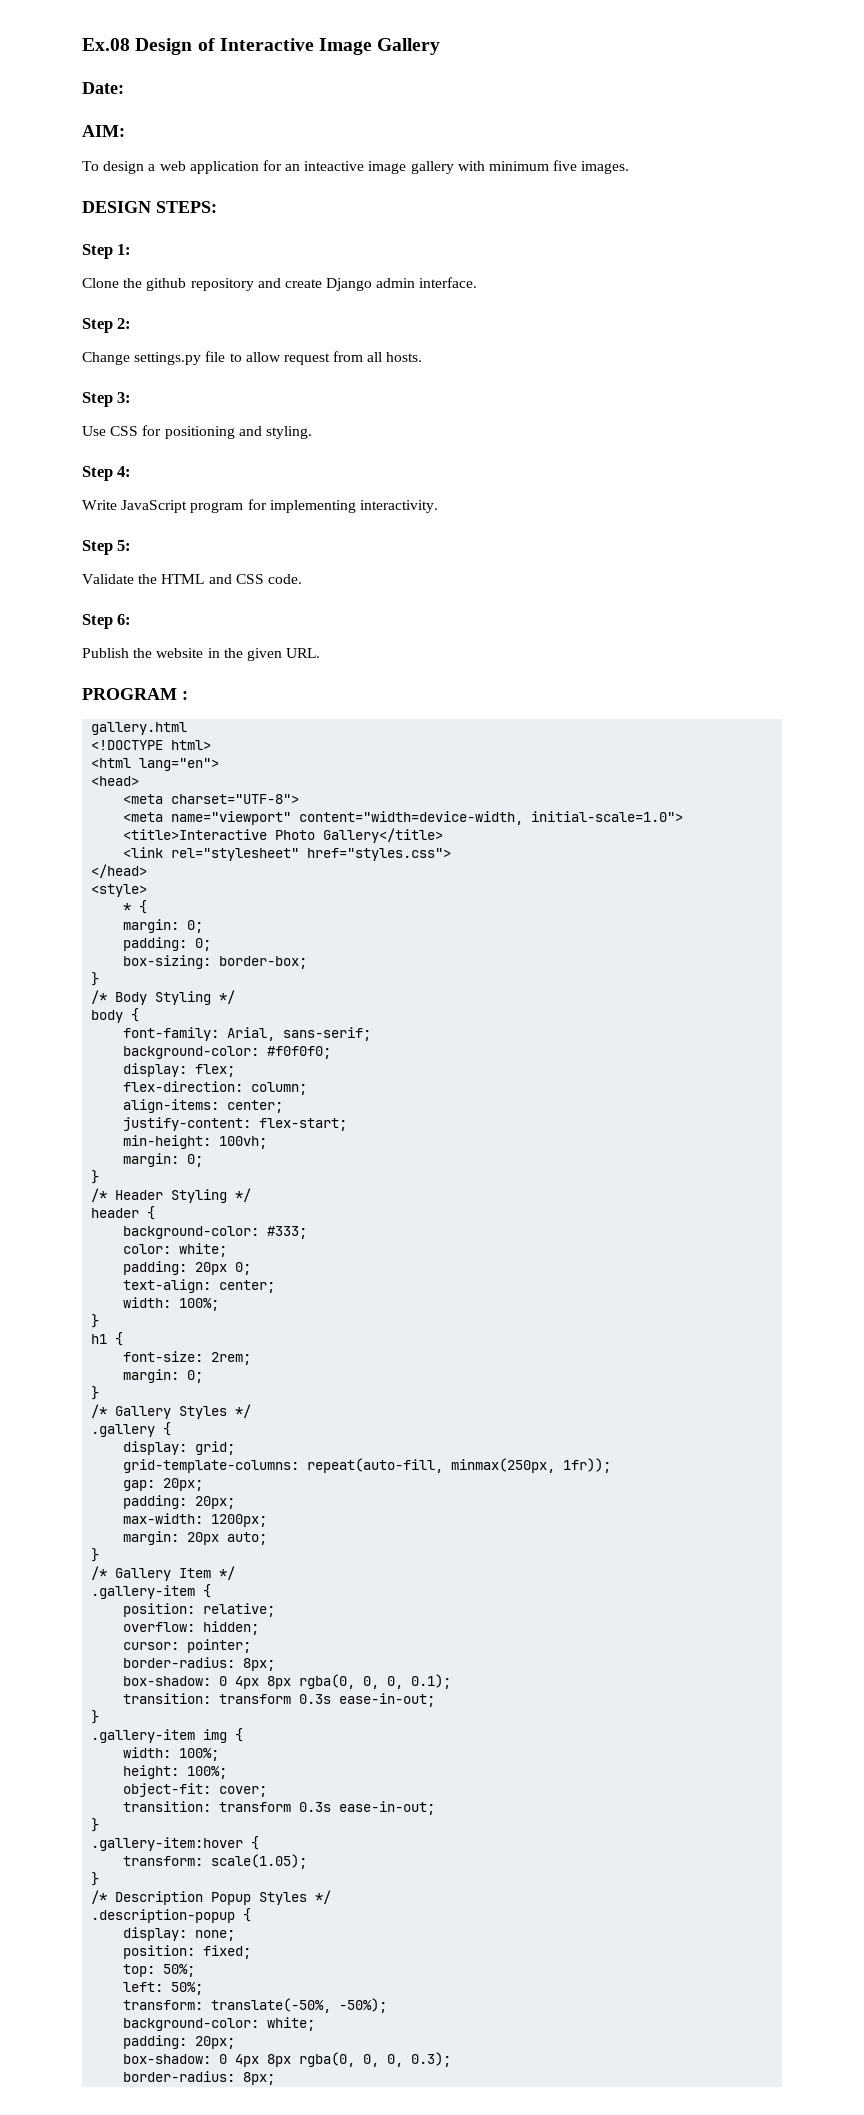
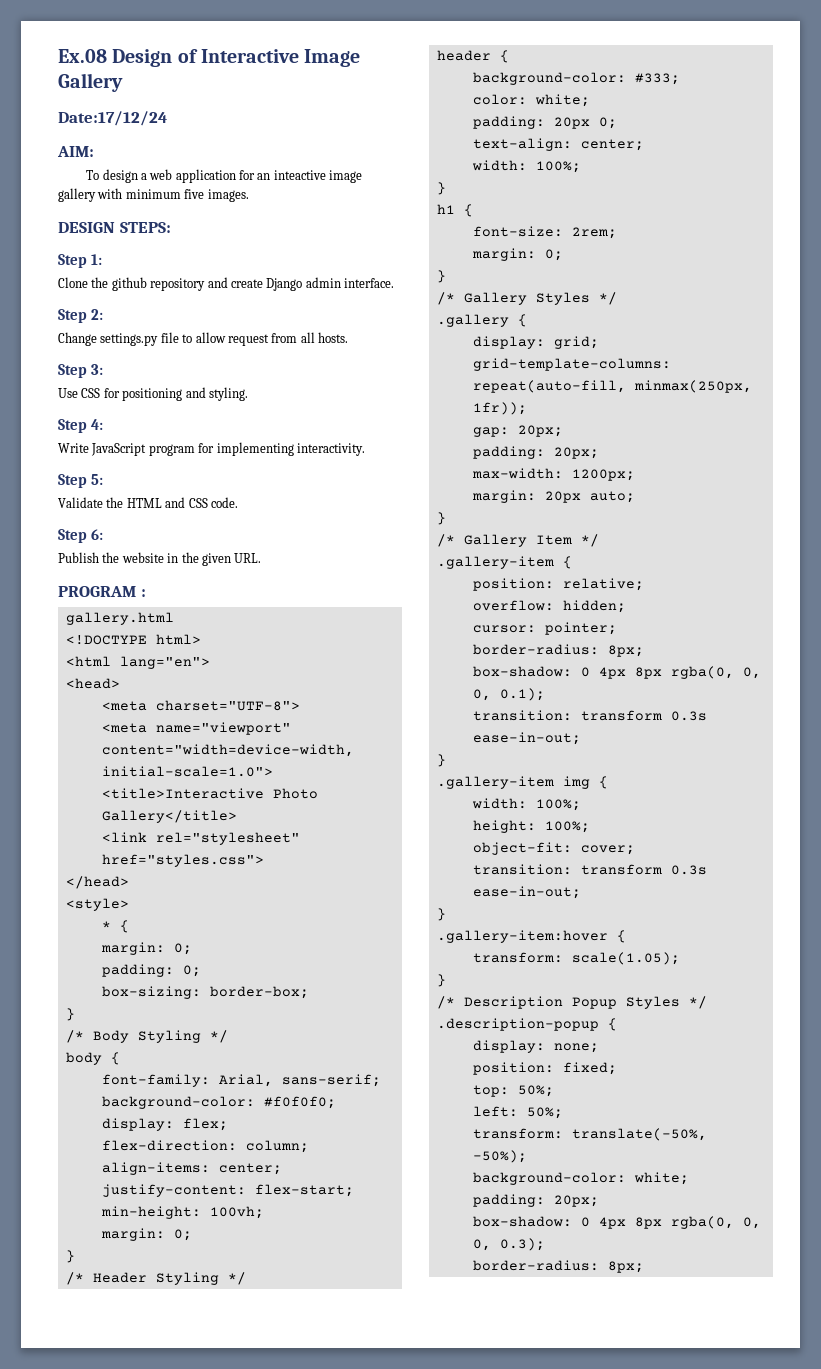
[82,82,124,94] Date: -> [58,111,167,126] Date:17/12/24

